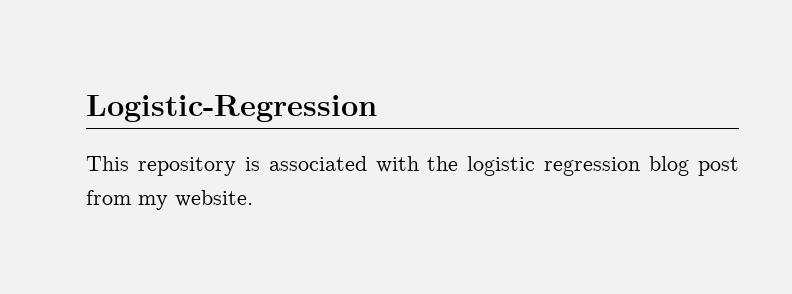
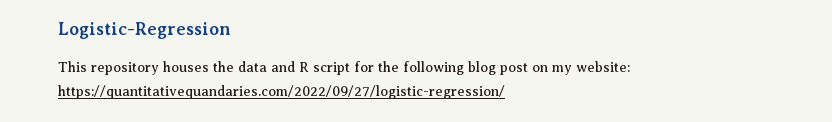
[244,156,740,176] [86,190,253,210] is associated with the logistic regression blog post from my website. -> [163,61,630,75] [58,85,505,99] houses the data and R script for the following blog post on my website: https://quantitativequandaries.com/2022/09/27/logistic-regression/

